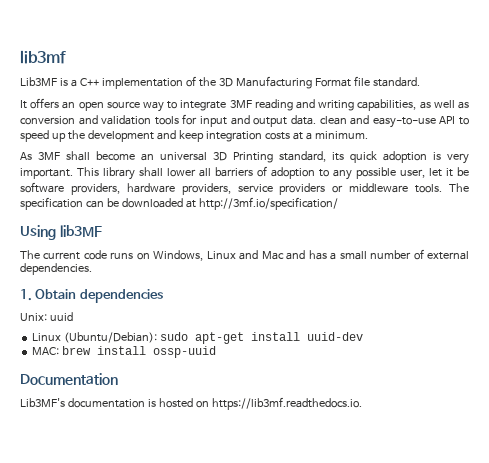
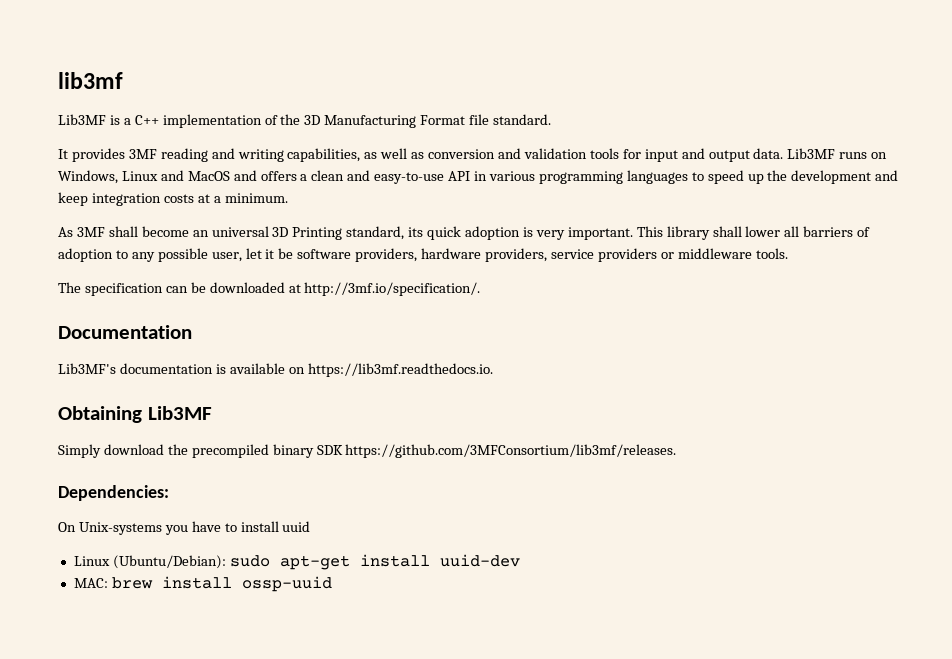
[30,98,227,112] offers an open source way to integrate -> [71,148,125,162] provides
[319,115,456,128] clean and easy-to-use API -> [787,148,888,159] [58,170,688,184] Lib3MF runs on Windows, Linux and MacOS and offers a clean and easy-to-use API in various programming languages
(443, 188) none -> (788, 253) //
[198,197,338,210] [20,225,102,240] [20,249,469,261] [20,263,92,275] [20,289,163,303] [20,313,47,321] http://3mf.io/specification/ // Using lib3MF // The current code runs on Windows, Linux and Mac and has a small number of external dependencies. // 1. Obtain dependencies // Unix: -> [304,282,481,296] [58,325,192,339] [58,363,493,377] [58,406,212,423] [58,444,677,458] [58,485,169,501] [58,521,279,535] http://3mf.io/specification/. // Documentation // Lib3MF's documentation is available on https://lib3mf.readthedocs.io. // Obtaining Lib3MF // Simply download the precompiled binary SDK https://github.com/3MFConsortium/lib3mf/releases. // Dependencies: // On Unix-systems you have to install
[20,373,118,385] [20,397,362,410] // Documentation // Lib3MF's documentation is hosted on https://lib3mf.readthedocs.io. -> (332, 584) none

